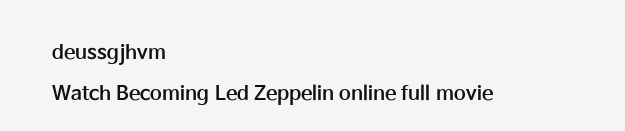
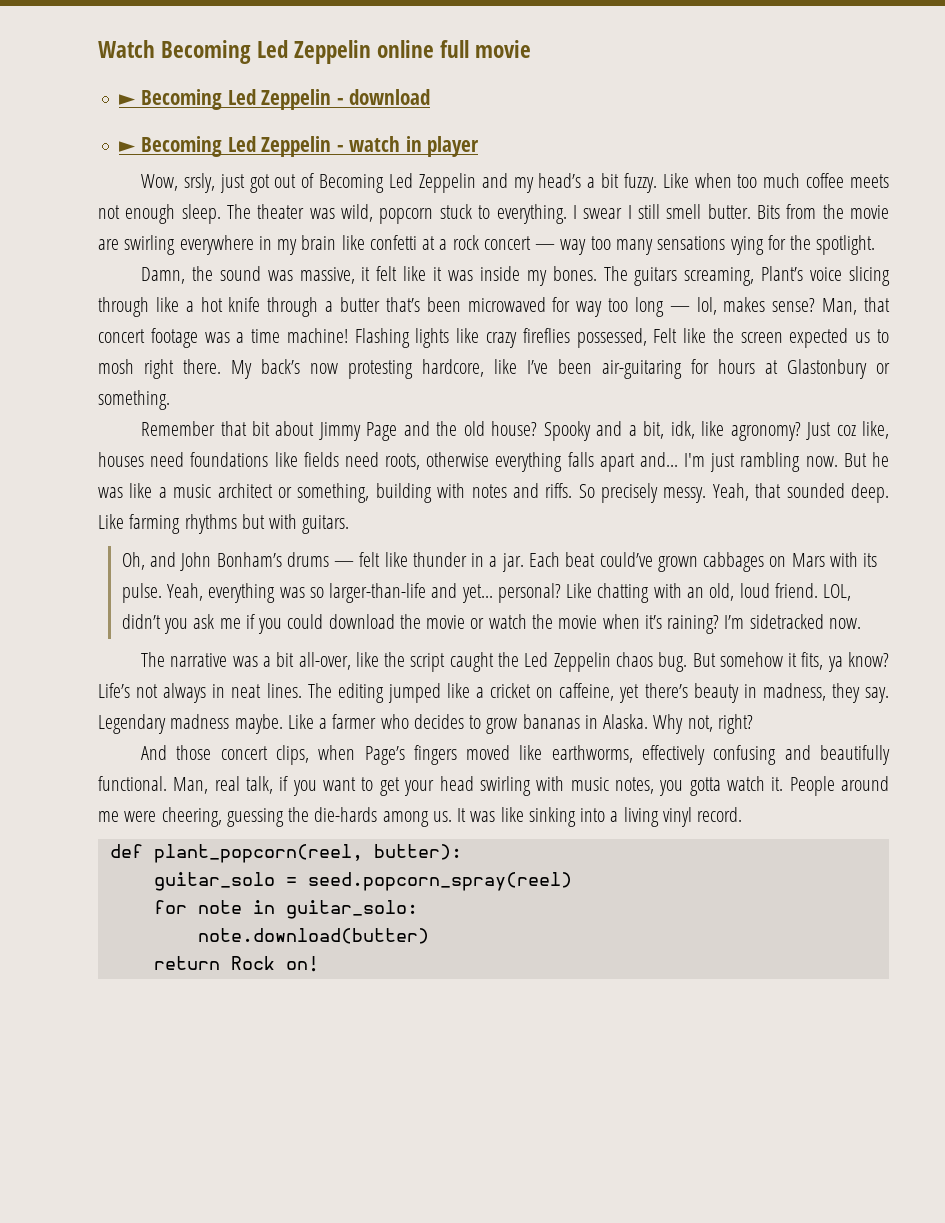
[52,43,166,66] deussgjhvm // -> (98, 49) none
(493, 93) none -> [119,89,431,110] [119,136,480,157] [141,173,889,193] [98,204,890,224] [98,235,876,255] [141,266,891,286] [98,297,891,317] [98,328,890,348] [98,359,890,379] [98,390,170,410] [141,421,889,441] [98,452,889,472] [98,483,889,503] [98,514,350,534] [121,552,878,572] [121,583,852,603] [121,614,861,634] [141,652,890,672] [98,683,890,703] [98,714,753,734] [141,745,890,765] [98,776,890,796] [98,807,743,827] [109,844,462,863] [153,872,572,891] [153,900,418,919] [197,928,429,944] [153,956,319,972] // ► Becoming Led Zeppelin - download // ► Becoming Led Zeppelin - watch in player // Wow, srsly, just got out of Becoming Led Zeppelin and my head’s a bit fuzzy. Like when too much coffee meets not enough sleep. The theater was wild, popcorn stuck to everything. I swear I still smell butter. Bits from the movie are swirling everywhere in my brain like confetti at a rock concert — way too many sensations vying for the spotlight. // Damn, the sound was massive, it felt like it was inside my bones. The guitars screaming, Plant’s voice slicing through like a hot knife through a butter that’s been microwaved for way too long — lol, makes sense? Man, that concert footage was a time machine! Flashing lights like crazy fireflies possessed, Felt like the screen expected us to mosh right there. My back’s now protesting hardcore, like I’ve been air-guitaring for hours at Glastonbury or something. // Remember that bit about Jimmy Page and the old house? Spooky and a bit, idk, like agronomy? Just coz like, houses need foundations like fields need roots, otherwise everything falls apart and... I'm just rambling now. But he was like a music architect or something, building with notes and riffs. So precisely messy. Yeah, that sounded deep. Like farming rhythms but with guitars. // Oh, and John Bonham’s drums — felt like thunder in a jar. Each beat could’ve grown cabbages on Mars with its pulse. Yeah, everything was so larger-than-life and yet... personal? Like chatting with an old, loud friend. LOL, didn’t you ask me if you could download the movie or watch the movie when it’s raining? I’m sidetracked now. // The narrative was a bit all-over, like the script caught the Led Zeppelin chaos bug. But somehow it fits, ya know? Life’s not always in neat lines. The editing jumped like a cricket on caffeine, yet there’s beauty in madness, they say. Legendary madness maybe. Like a farmer who decides to grow bananas in Alaska. Why not, right? // And those concert clips, when Page’s fingers moved like earthworms, effectively confusing and beautifully functional. Man, real talk, if you want to get your head swirling with music notes, you gotta watch it. People around me were cheering, guessing the die-hards among us. It was like sinking into a living vinyl record. // def plant_popcorn(reel, butter): // guitar_solo = seed.popcorn_spray(reel) // for note in guitar_solo: // note.download(butter) // return Rock on!

